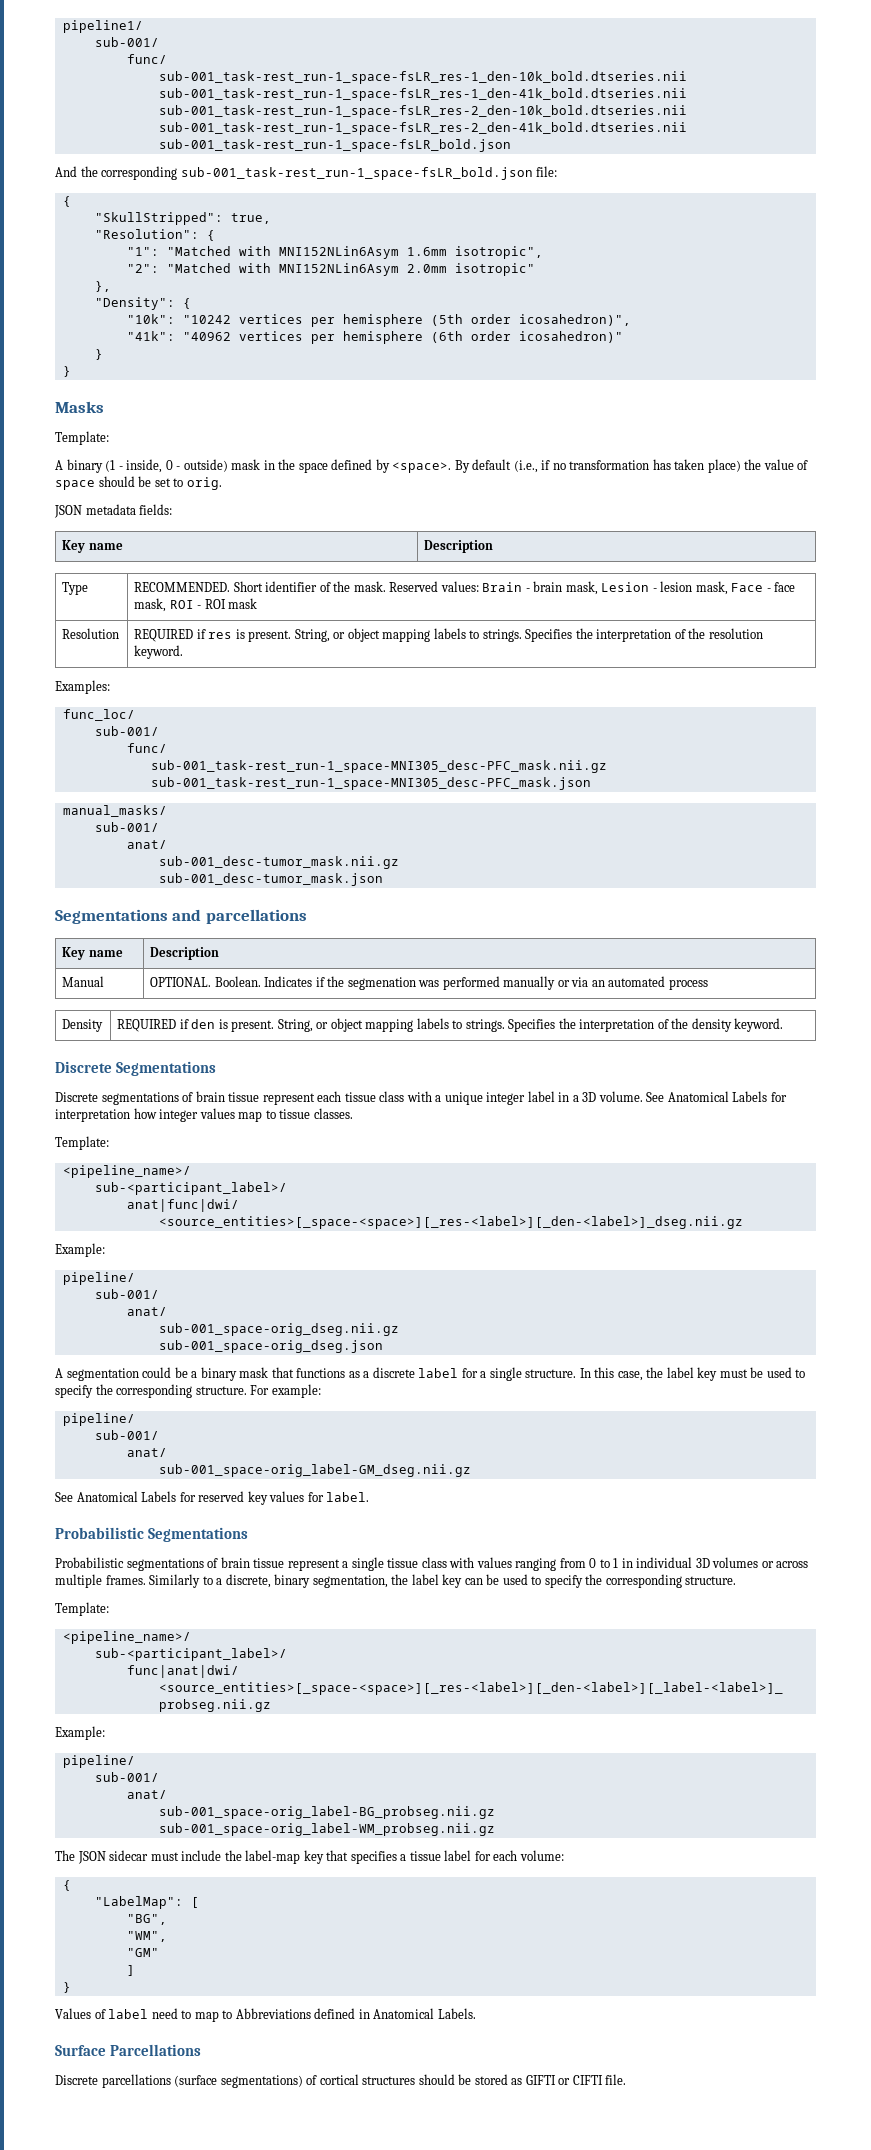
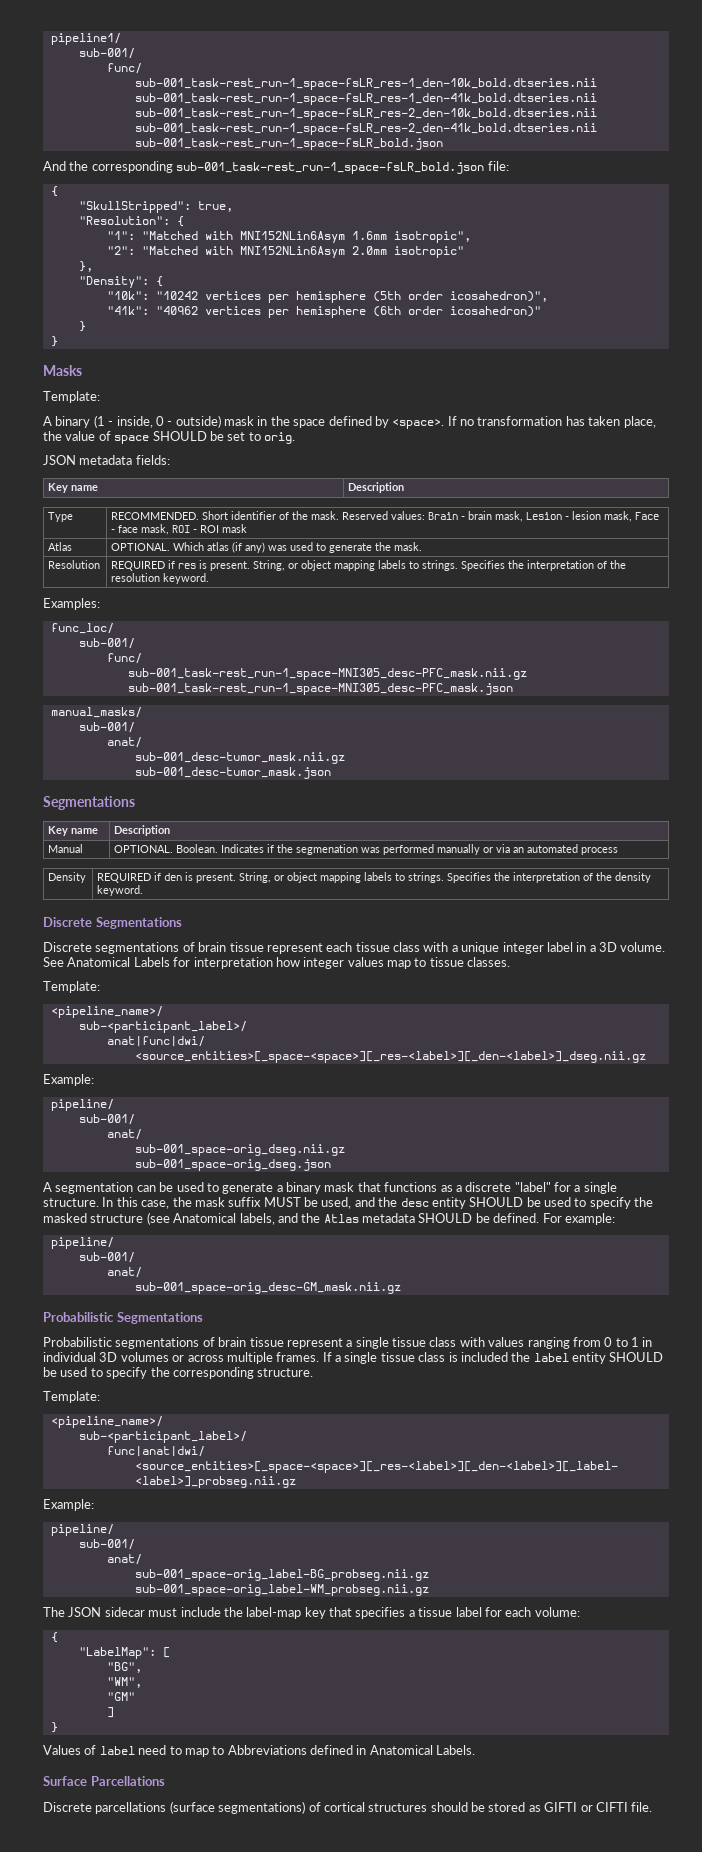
[454,459,551,473] By default (i.e., if -> [447,416,457,426] If
[707,459,741,473] place) -> [623,416,656,428] place,
[98,476,135,487] should -> [152,431,207,441] SHOULD
(258, 603) none -> [48,542,73,551] [111,542,423,553] // Atlas | OPTIONAL. Which atlas (if any) was used to generate the mask.
[172,909,307,924] and parcellations -> (135, 803) none
[142,1367,188,1378] could be -> [136,1182,274,1194] can be used to generate
[418,1368,459,1378] label -> [514,1182,551,1192] "label"
[666,1367,806,1381] [55,1384,247,1398] label key must be used to specify the corresponding structure. -> [194,1197,654,1209] [43,1212,540,1225] mask suffix MUST be used, and the desc entity SHOULD be used to specify the masked structure (see Anatomical labels, and the Atlas metadata SHOULD be defined.
[158,1464,471,1477] [55,1491,370,1505] sub-001_space-orig_label-GM_dseg.nii.gz // See Anatomical Labels for reserved key values for label. -> [134,1282,401,1294] sub-001_space-orig_desc-GM_mask.nii.gz
[149,1574,483,1588] Similarly to a discrete, binary segmentation, the label key can -> [322,1352,664,1364] If a single tissue class is included the label entity SHOULD

